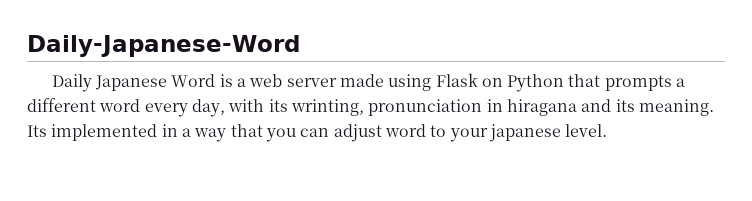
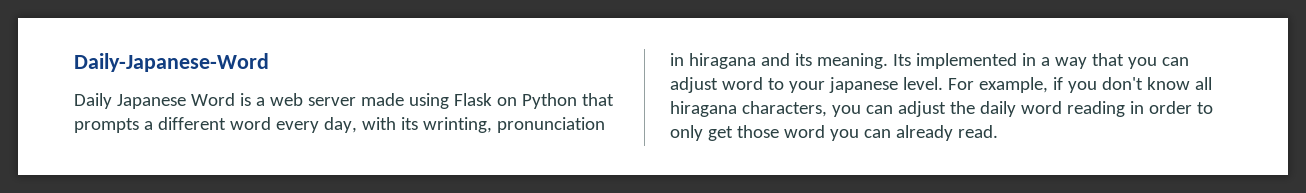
(608, 130) none -> [947,77,1212,93] [670,101,1213,117] [670,125,998,141] For example, if you don't know all hiragana characters, you can adjust the daily word reading in order to only get those word you can already read.

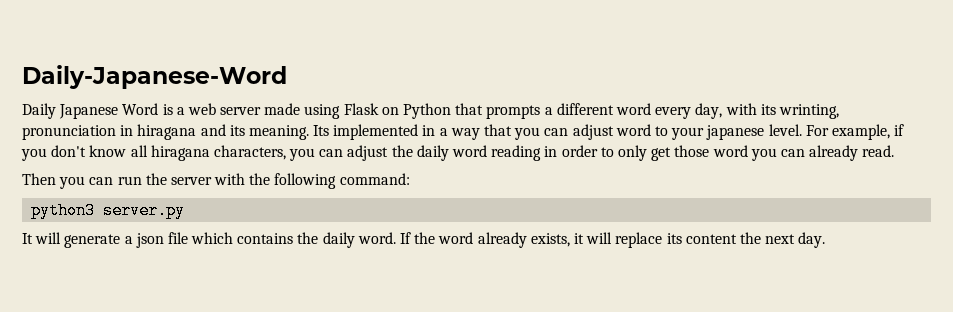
(998, 131) none -> [22,173,410,189] [31,202,186,219] [22,232,826,248] // Then you can run the server with the following command: // python3 server.py // It will generate a json file which contains the daily word. If the word already exists, it will replace its content the next day.

